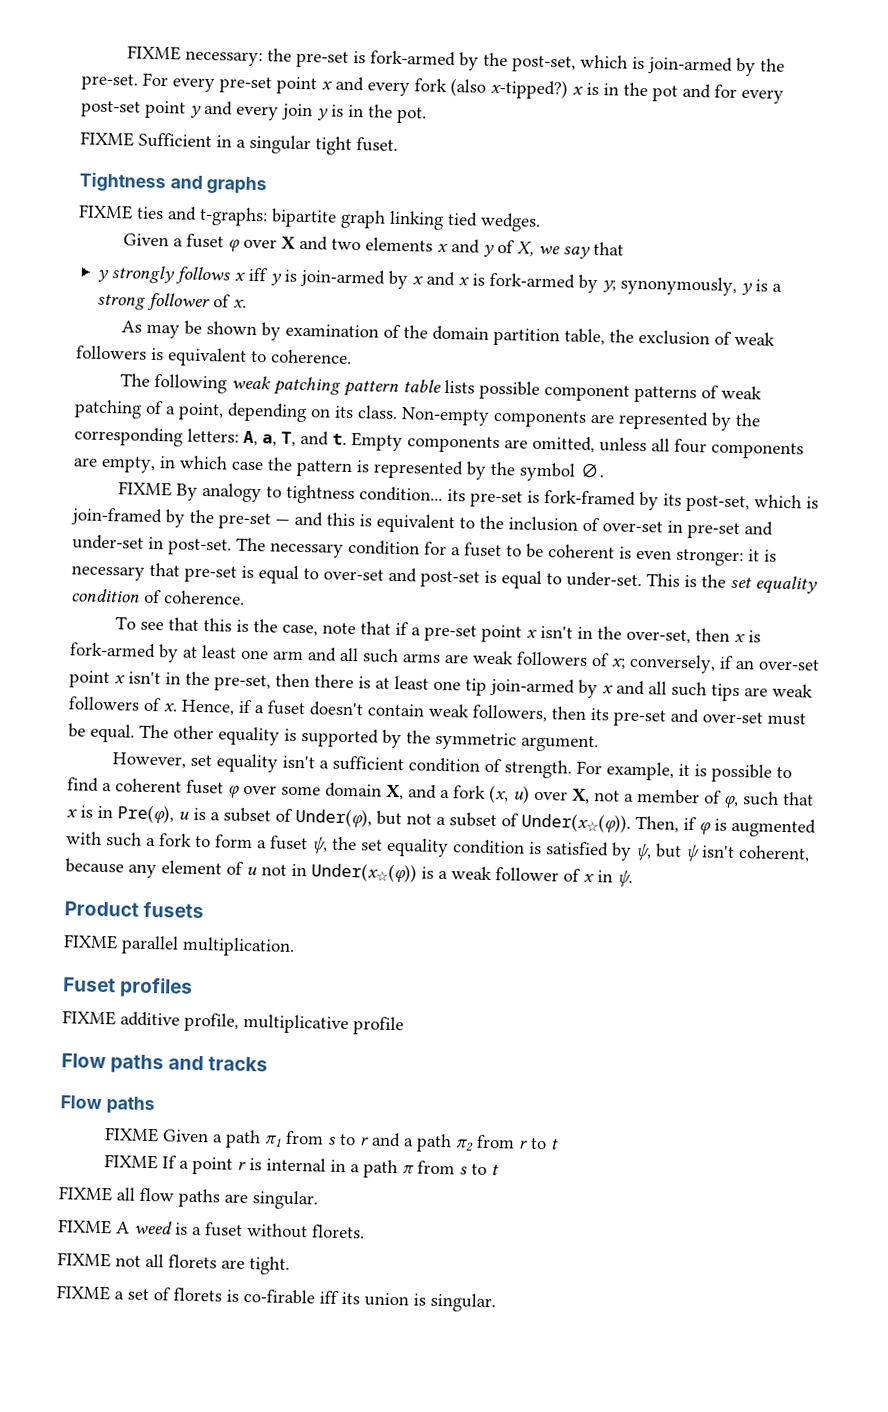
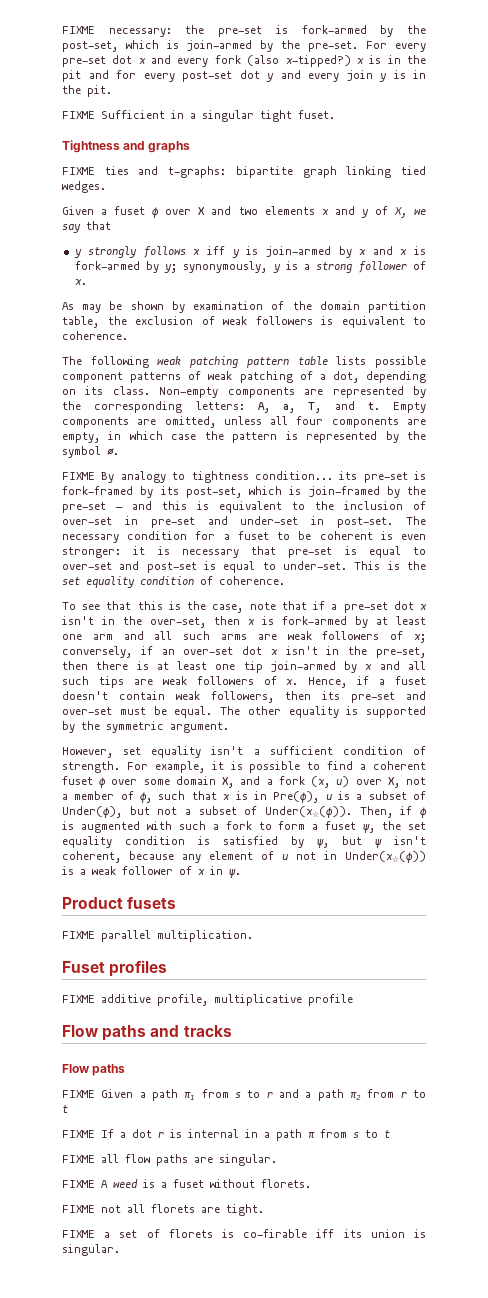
[276,76,317,95] point -> [112,55,133,64] dot
[652,85,678,102] pot -> [62,70,81,82] pit
[145,100,186,119] point -> [239,70,260,79] dot
[396,106,427,124] pot. -> [87,85,112,97] pit.
[178,402,224,421] point, -> [332,371,359,383] dot,
[480,624,522,643] point -> [393,601,414,610] dot
[69,670,110,689] point -> [242,646,263,655] dot
[191,1156,233,1175] point -> [132,1129,152,1138] dot

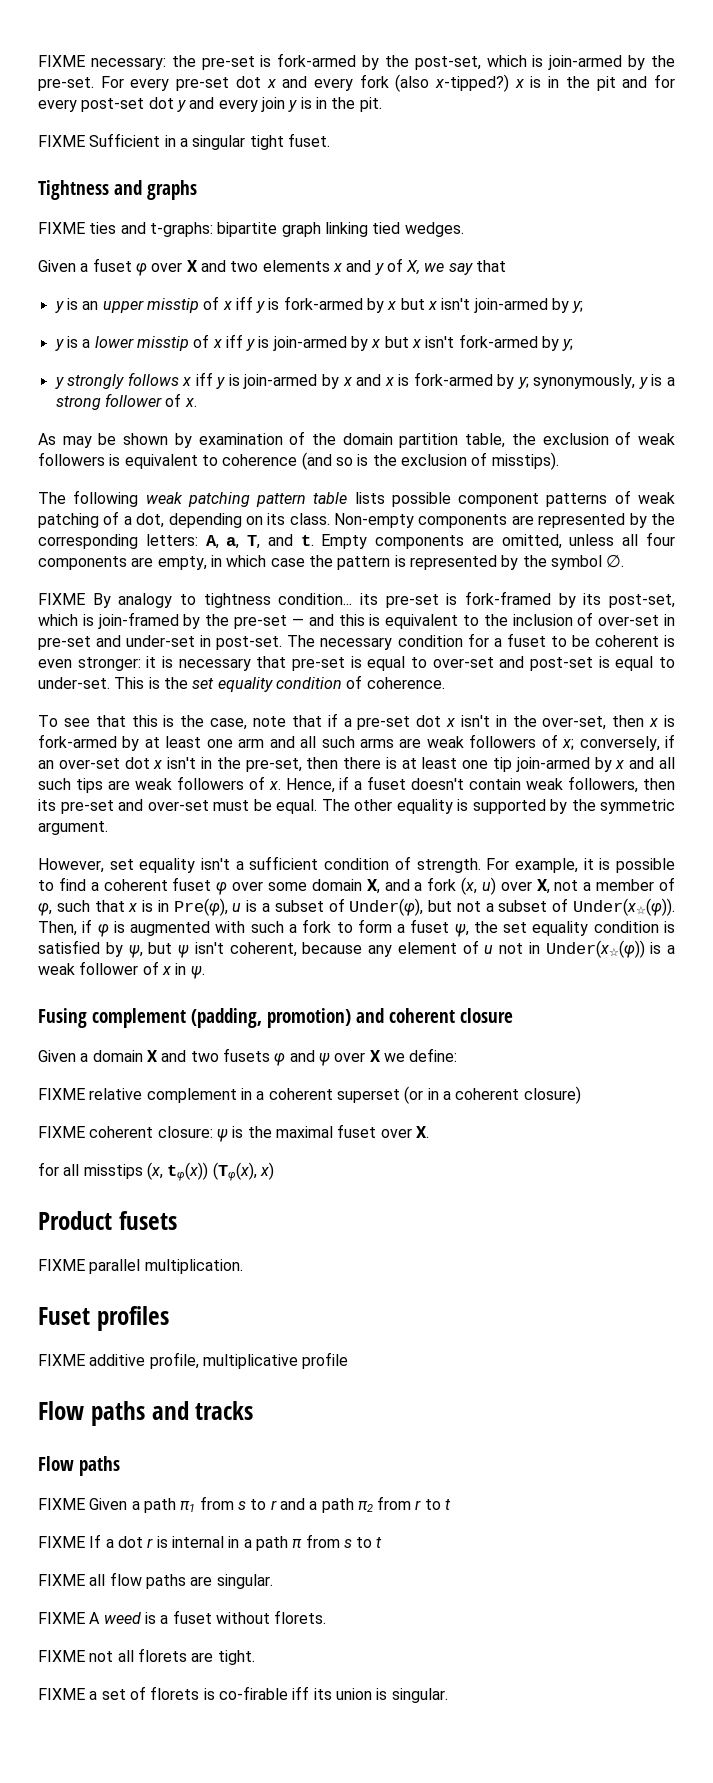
(111, 225) none -> [54,296,584,313] [54,334,574,351] // y is an upper misstip of x iff y is fork-armed by x but x isn't join-armed by y; // y is a lower misstip of x iff y is join-armed by x but x isn't fork-armed by y;
[62,331,128,340] coherence. -> [222,452,559,470] coherence (and so is the exclusion of misstips).
(241, 873) none -> [38,1008,513,1028] [38,1048,458,1066] [38,1086,581,1104] [38,1124,429,1142] [38,1162,274,1181] // Fusing complement (padding, promotion) and coherent closure // Given a domain X and two fusets φ and ψ over X we define: // FIXME relative complement in a coherent superset (or in a coherent closure) // FIXME coherent closure: ψ is the maximal fuset over X. // for all misstips (x, tφ(x)) (Tφ(x), x)

